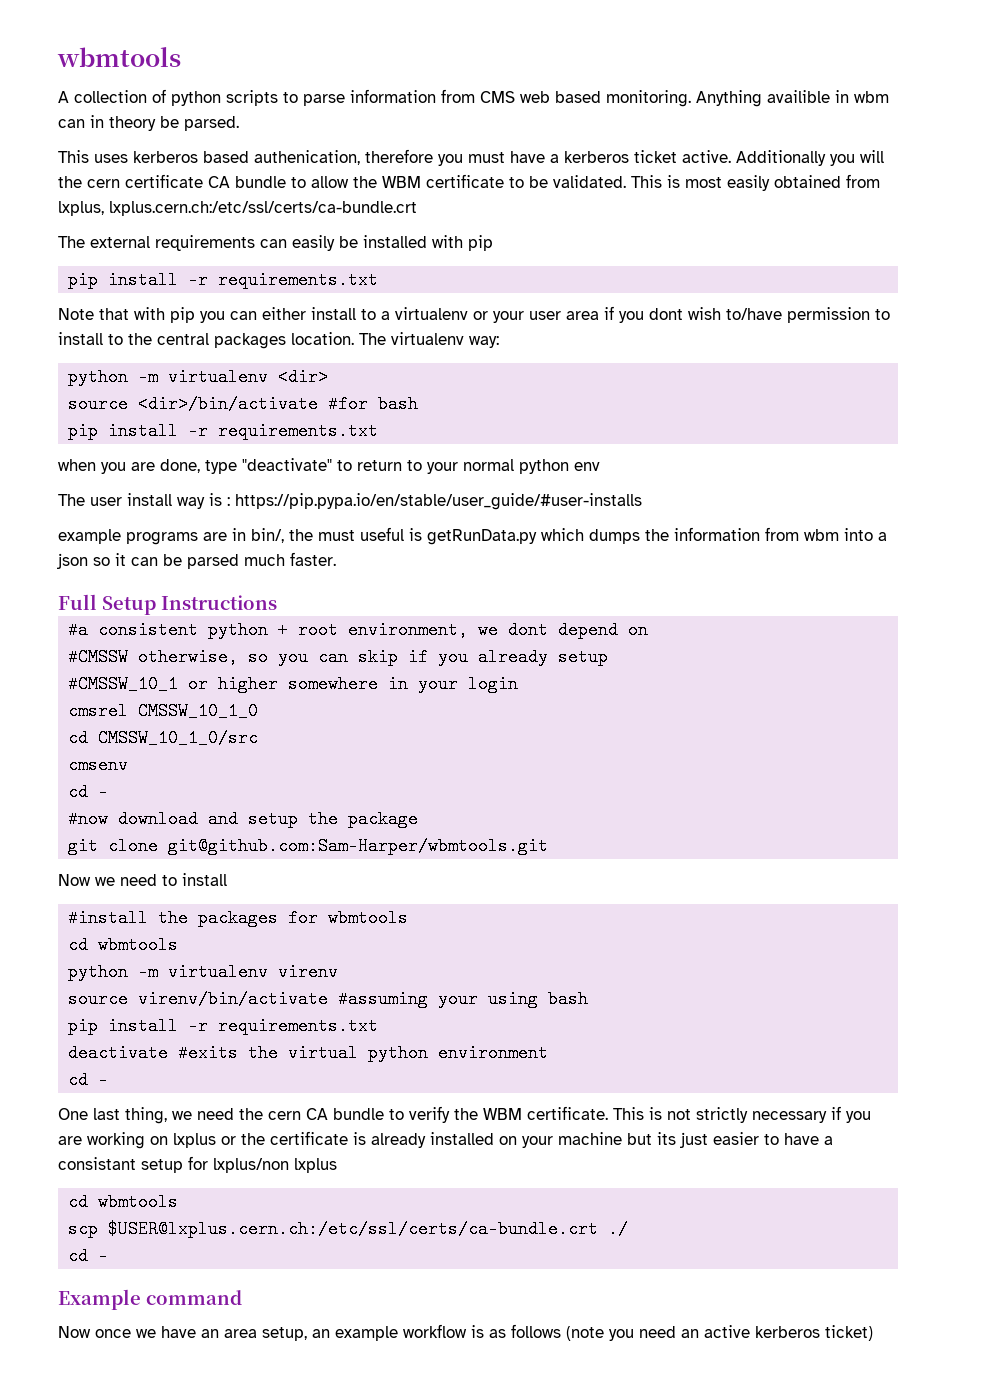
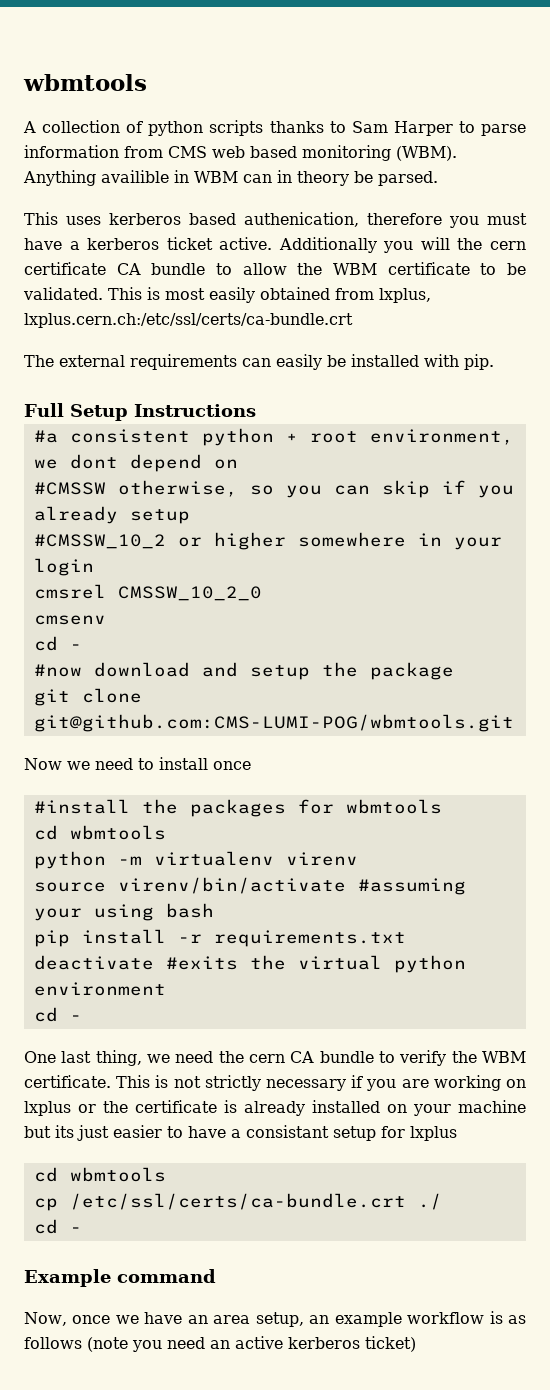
(278, 98) none -> [269,121,453,136] thanks to Sam Harper
[606,90,691,107] monitoring. -> [302,145,457,161] monitoring (WBM).
[854,91,889,103] wbm -> [194,171,238,183] WBM
[468,235,493,251] [68,271,379,289] [58,306,890,323] [58,332,499,349] [68,368,329,386] [68,395,419,413] [68,422,379,440] [58,458,600,474] [58,493,642,510] [58,527,887,545] [57,552,336,569] pip // pip install -r requirements.txt // Note that with pip you can either install to a virtualenv or your user area if you dont wish to/have permission to install to the central packages location. The virtualenv way: // python -m virtualenv <dir> // source <dir>/bin/activate #for bash // pip install -r requirements.txt // when you are done, type "deactivate" to return to your normal python env // The user install way is : https://pip.pypa.io/en/stable/user_guide/#user-installs // example programs are in bin/, the must useful is getRunData.py which dumps the information from wbm into a json so it can be parsed much faster. -> [464,354,494,370] pip.
[68,675,179,693] #CMSSW_10_1 -> [33,534,166,549] #CMSSW_10_2
[138,702,259,720] [68,729,259,747] CMSSW_10_1_0 // cd CMSSW_10_1_0/src -> [117,586,262,601] CMSSW_10_2_0
[168,837,549,855] git@github.com:Sam-Harper/wbmtools.git -> [33,714,514,732] git@github.com:CMS-LUMI-POG/wbmtools.git
(227, 879) none -> [213,761,251,770] once
[213,1158,289,1173] lxplus/non -> (405, 1132) none
[68,1220,599,1238] scp $USER@lxplus.cern.ch:/etc/ssl/certs/ca-bundle.crt -> [33,1193,406,1211] cp /etc/ssl/certs/ca-bundle.crt
[58,1326,91,1338] Now -> [24,1312,67,1326] Now,

